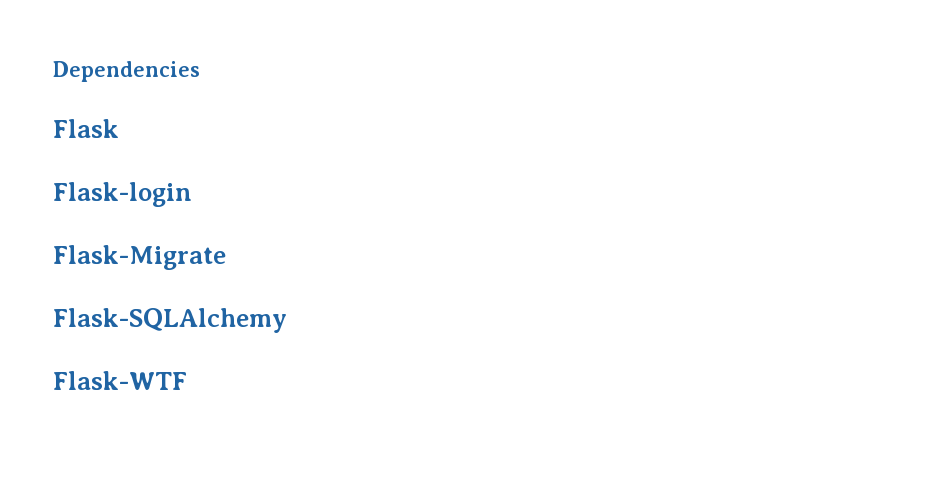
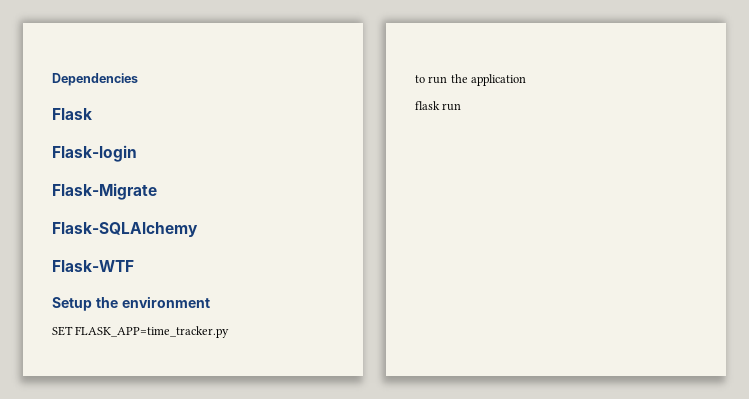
(187, 380) none -> [52,296,210,311] [52,326,230,338] [415,74,527,86] [415,101,462,111] // Setup the environment // SET FLASK_APP=time_tracker.py // to run the application // flask run

